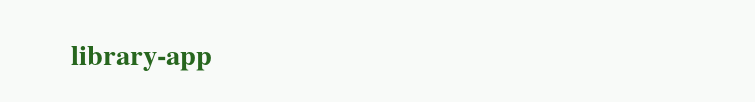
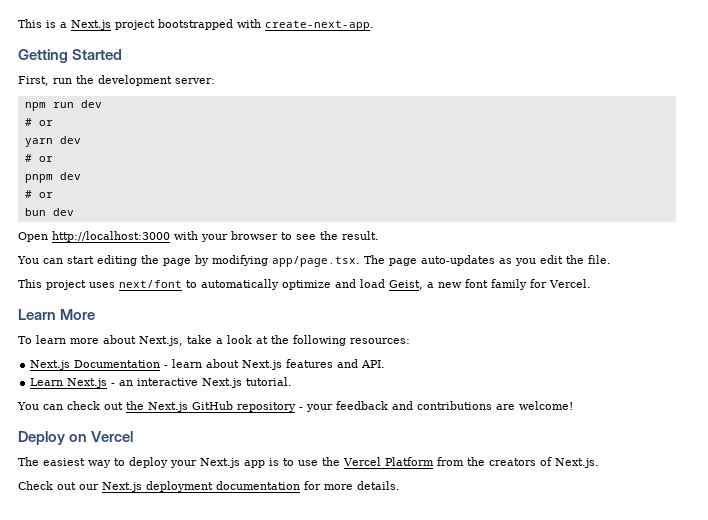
[71,46,212,71] library-app -> [18,19,374,31] [18,49,123,63] [18,75,215,86] [24,100,102,111] [24,118,53,126] [24,136,81,147] [24,154,53,162] [24,172,81,183] [24,190,53,198] [24,208,74,216] [18,231,379,242] [17,255,611,267] [18,279,591,290] [18,309,96,320] [18,335,410,346] [30,359,386,370] [30,377,293,388] [17,401,573,412] [18,431,134,445] [18,457,599,468] [18,481,400,492] This is a Next.js project bootstrapped with create-next-app. // Getting Started // First, run the development server: // npm run dev // # or // yarn dev // # or // pnpm dev // # or // bun dev // Open http://localhost:3000 with your browser to see the result. // You can start editing the page by modifying app/page.tsx. The page auto-updates as you edit the file. // This project uses next/font to automatically optimize and load Geist, a new font family for Vercel. // Learn More // To learn more about Next.js, take a look at the following resources: // Next.js Documentation - learn about Next.js features and API. // Learn Next.js - an interactive Next.js tutorial. // You can check out the Next.js GitHub repository - your feedback and contributions are welcome! // Deploy on Vercel // The easiest way to deploy your Next.js app is to use the Vercel Platform from the creators of Next.js. // Check out our Next.js deployment documentation for more details.

